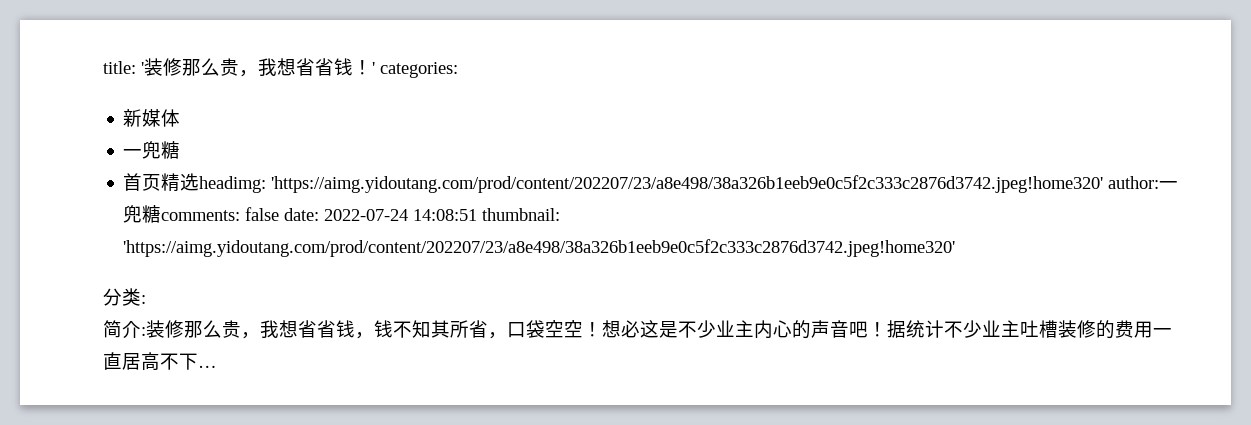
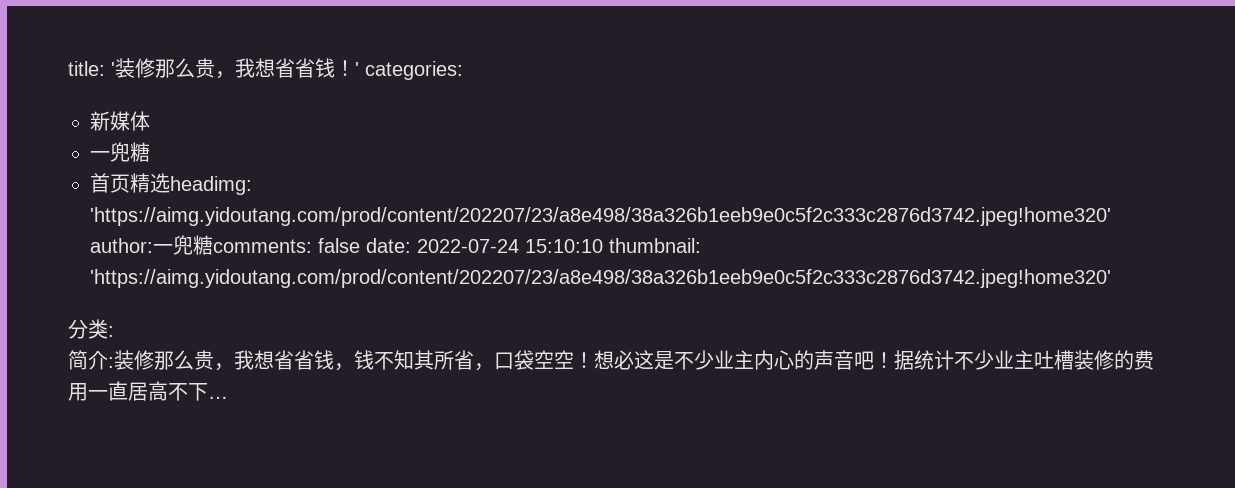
[413,209,478,221] 14:08:51 -> [525,239,603,253] 15:10:10

